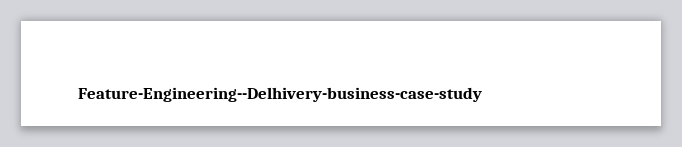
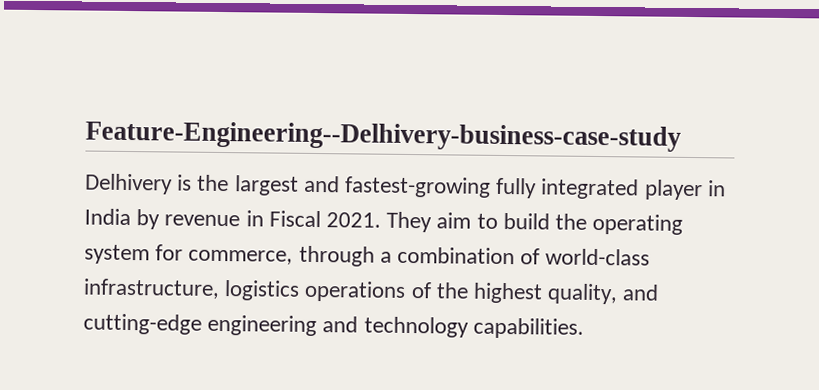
(482, 94) none -> [84,173,726,201] [84,208,684,235] [84,244,651,267] [83,278,660,305] [83,313,584,339] // Delhivery is the largest and fastest-growing fully integrated player in India by revenue in Fiscal 2021. They aim to build the operating system for commerce, through a combination of world-class infrastructure, logistics operations of the highest quality, and cutting-edge engineering and technology capabilities.

